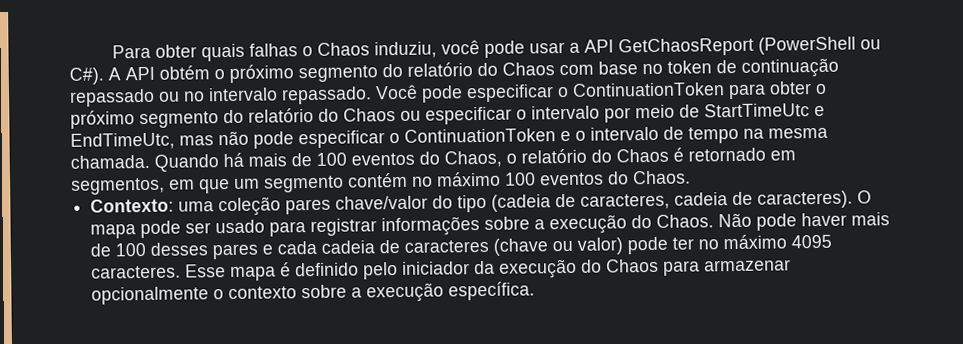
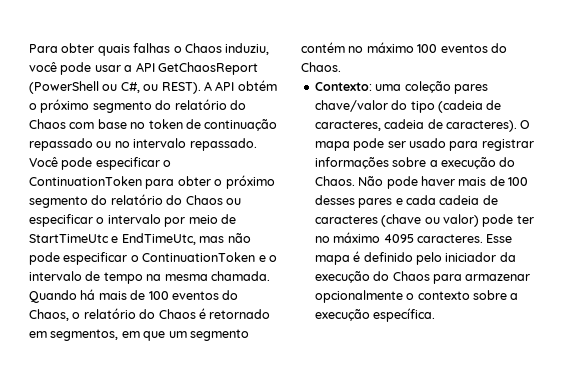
[69,67,104,85] C#). -> [120,82,201,94] C#, ou REST).

